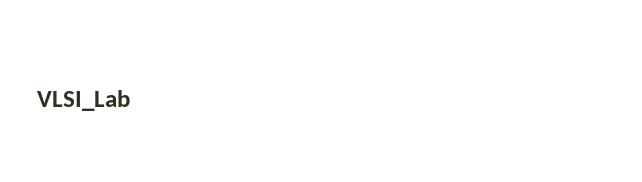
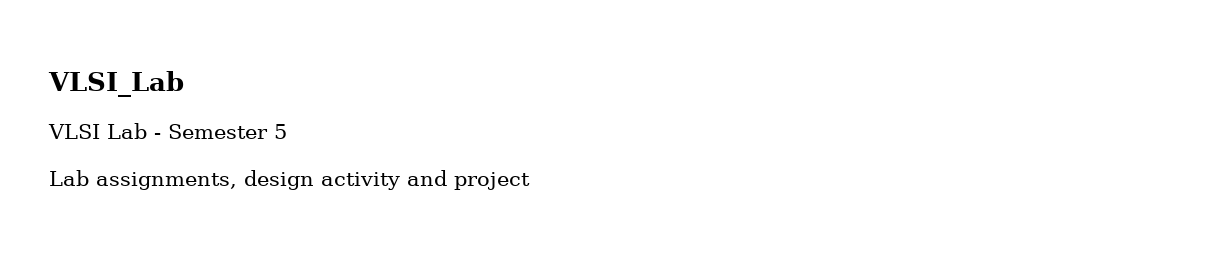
(130, 100) none -> [48,123,287,139] [49,170,530,190] // VLSI Lab - Semester 5 // Lab assignments, design activity and project

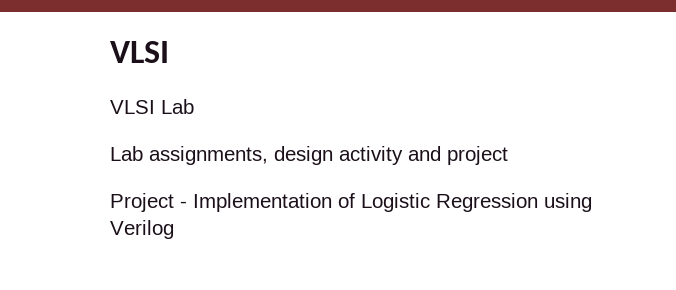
[48,71,184,97] VLSI_Lab -> [110,41,169,63] VLSI
[154,124,287,139] - Semester 5 -> (194, 106) none
(530, 181) none -> [110,193,592,212] [110,220,174,239] // Project - Implementation of Logistic Regression using Verilog

